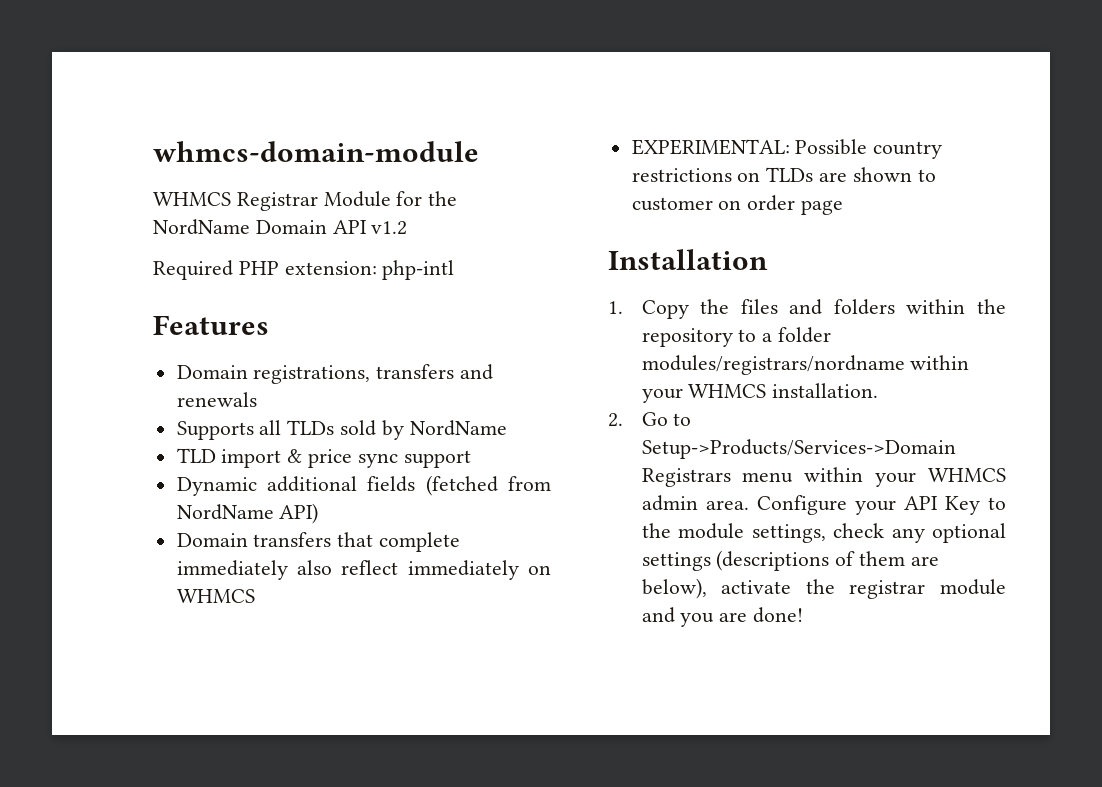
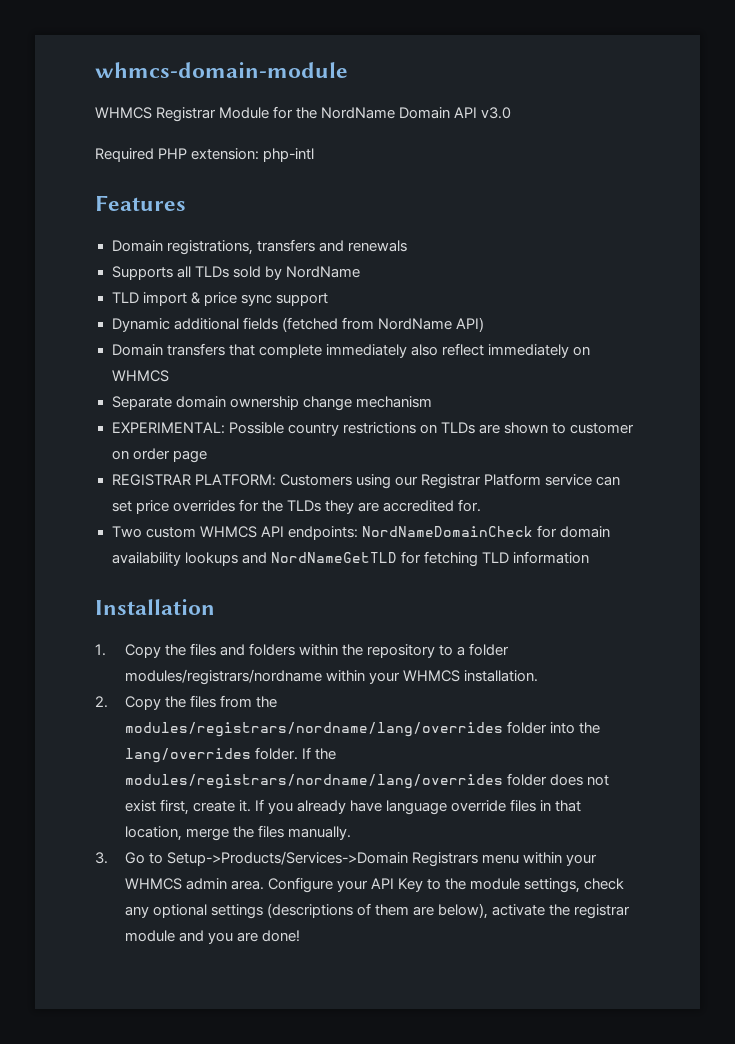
[371,221,408,235] v1.2 -> [481,107,512,119] v3.0
(255, 596) none -> [111,396,432,411] // Separate domain ownership change mechanism
(844, 207) none -> [111,473,620,489] [111,499,481,514] [111,525,610,540] [111,551,589,567] // REGISTRAR PLATFORM: Customers using our Registrar Platform service can set price overrides for the TLDs they are accredited for. // Two custom WHMCS API endpoints: NordNameDomainCheck for domain availability lookups and NordNameGetTLD for fetching TLD information
(623, 420) none -> [124,695,277,710] [124,721,600,737] [124,747,336,763] [124,773,609,789] [124,799,582,815] [124,825,351,841] [95,852,108,864] Copy the files from the modules/registrars/nordname/lang/overrides folder into the lang/overrides folder. If the modules/registrars/nordname/lang/overrides folder does not exist first, create it. If you already have language override files in that location, merge the files manually. // 3.

